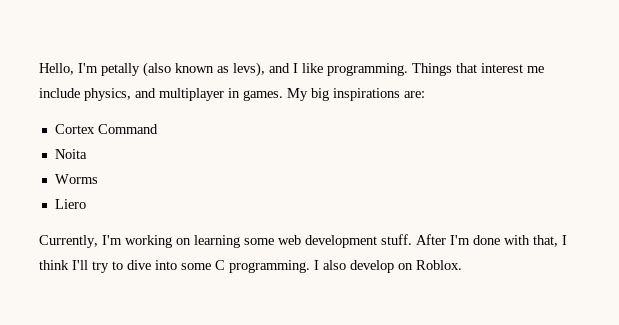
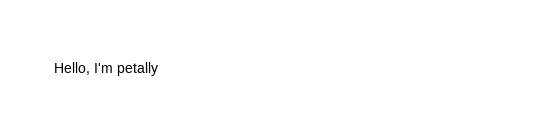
[143,62,544,77] [39,88,425,101] [54,124,158,134] [54,149,87,159] [54,174,98,184] [54,199,86,209] [39,234,567,248] [39,260,462,273] (also known as levs), and I like programming. Things that interest me include physics, and multiplayer in games. My big inspirations are: // Cortex Command // Noita // Worms // Liero // Currently, I'm working on learning some web development stuff. After I'm done with that, I think I'll try to dive into some C programming. I also develop on Roblox. -> (158, 69) none

